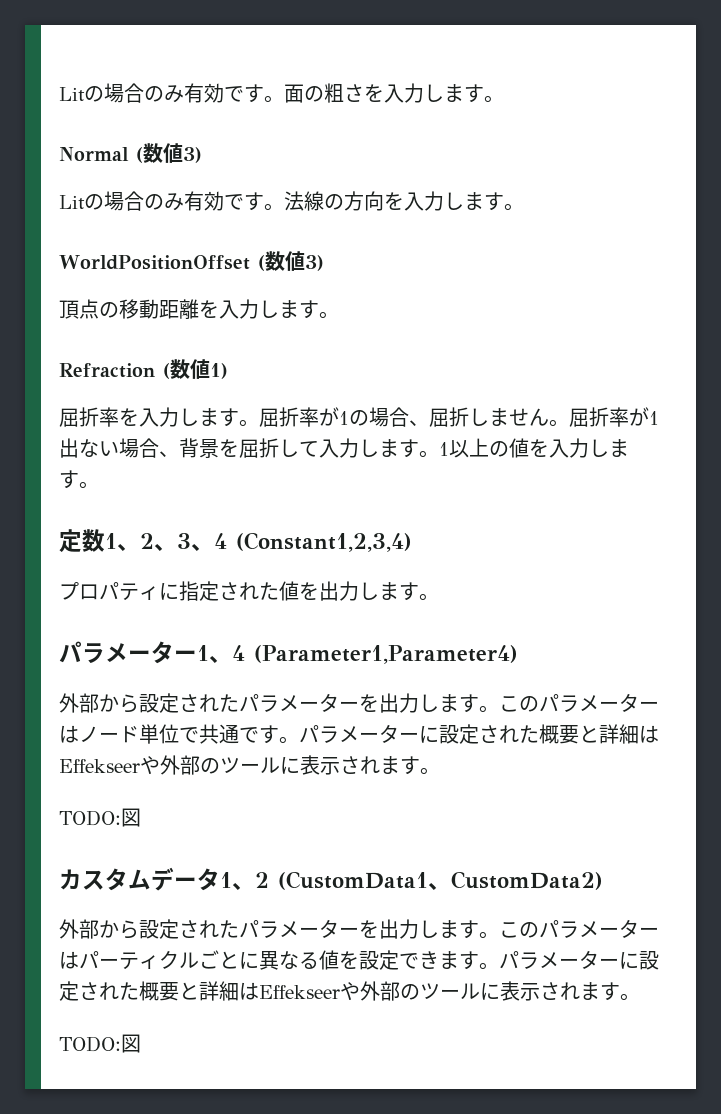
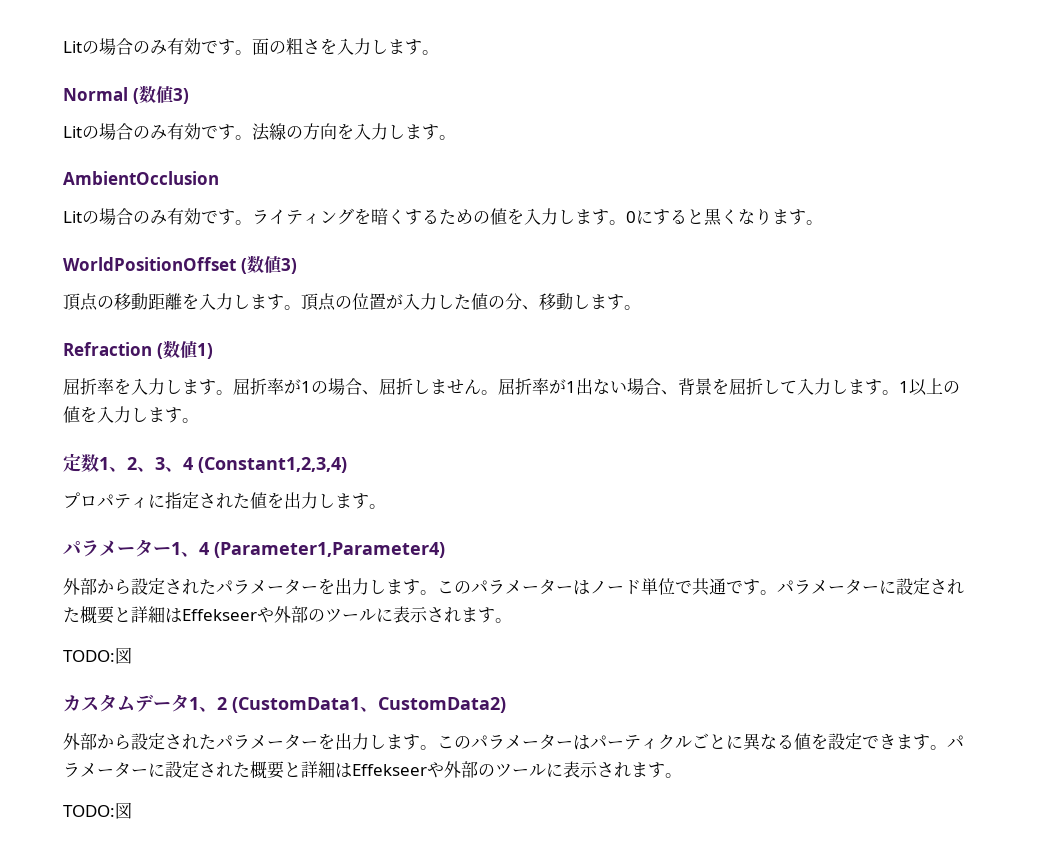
(524, 207) none -> [63,171,219,185] [63,208,823,226] // AmbientOcclusion // Litの場合のみ有効です。ライティングを暗くするための値を入力します。0にすると黒くなります。
(339, 315) none -> [301,293,641,311] 頂点の位置が入力した値の分、移動します。

